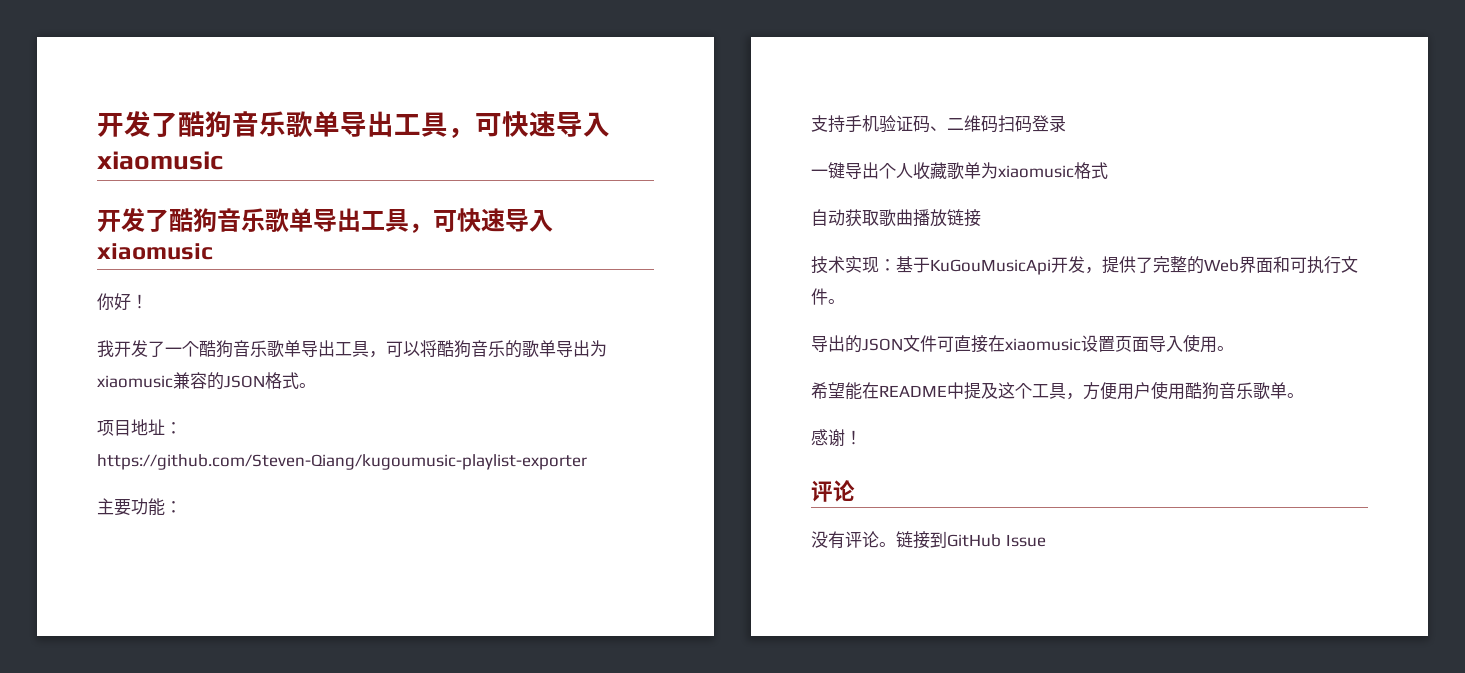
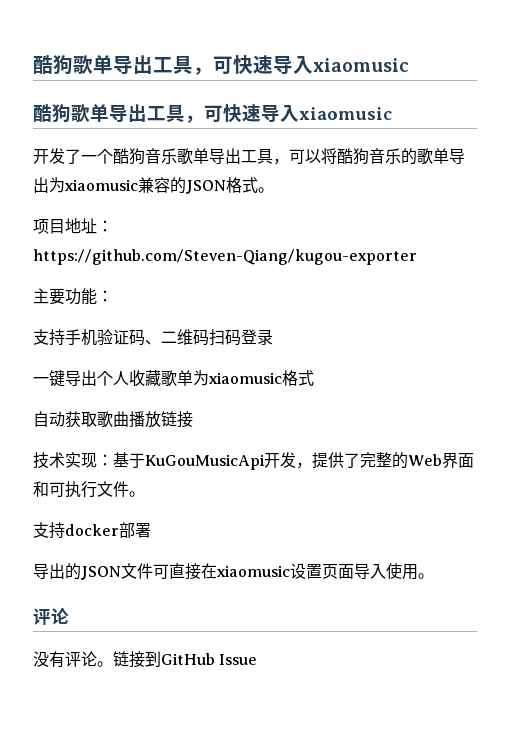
[97,111,610,138] [97,151,223,170] [97,208,553,233] [97,243,213,260] [97,293,148,311] [97,340,114,357] 开发了酷狗音乐歌单导出工具，可快速导入xiaomusic // 开发了酷狗音乐歌单导出工具，可快速导入xiaomusic // 你好！ // 我 -> [33,55,409,75] [33,104,392,123] 酷狗歌单导出工具，可快速导入xiaomusic // 酷狗歌单导出工具，可快速导入xiaomusic //
[97,454,587,470] https://github.com/Steven-Qiang/kugoumusic-playlist-exporter -> [33,249,417,265] https://github.com/Steven-Qiang/kugou-exporter
(845, 301) none -> [33,522,151,539] // 支持docker部署
[811,381,1304,400] [811,429,862,446] // 希望能在README中提及这个工具，方便用户使用酷狗音乐歌单。 // 感谢！ -> (434, 576) none

